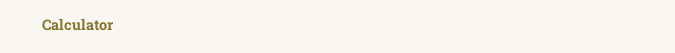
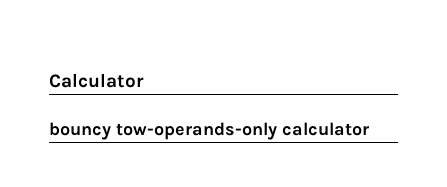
(114, 24) none -> [49,122,369,140] // bouncy tow-operands-only calculator

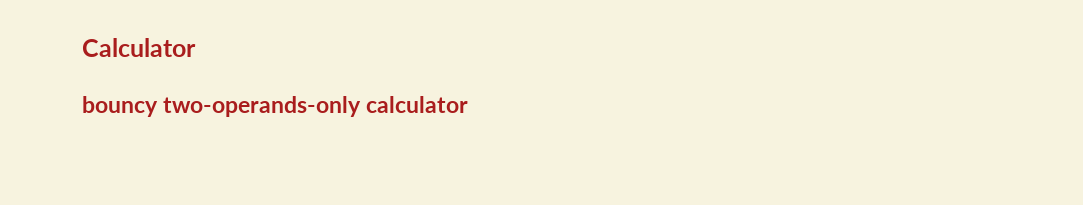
[116,122,277,140] tow-operands-only -> [163,96,362,117] two-operands-only

